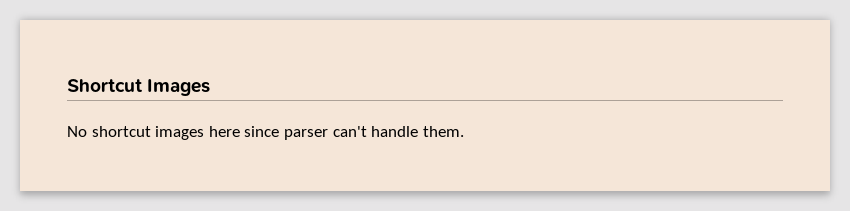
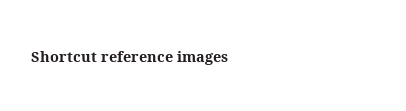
[147,79,211,96] [67,126,464,140] Images // No shortcut images here since parser can't handle them. -> [101,51,228,65] reference images

